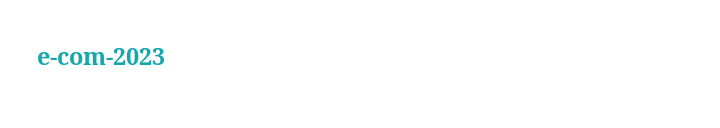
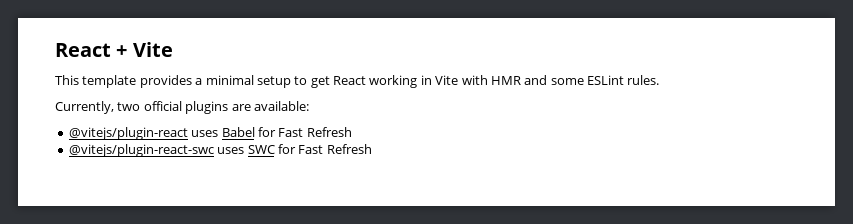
[37,48,165,65] e-com-2023 -> [55,42,173,57] [55,75,660,88] [55,101,309,114] [68,127,352,140] [68,144,372,157] React + Vite // This template provides a minimal setup to get React working in Vite with HMR and some ESLint rules. // Currently, two official plugins are available: // @vitejs/plugin-react uses Babel for Fast Refresh // @vitejs/plugin-react-swc uses SWC for Fast Refresh

